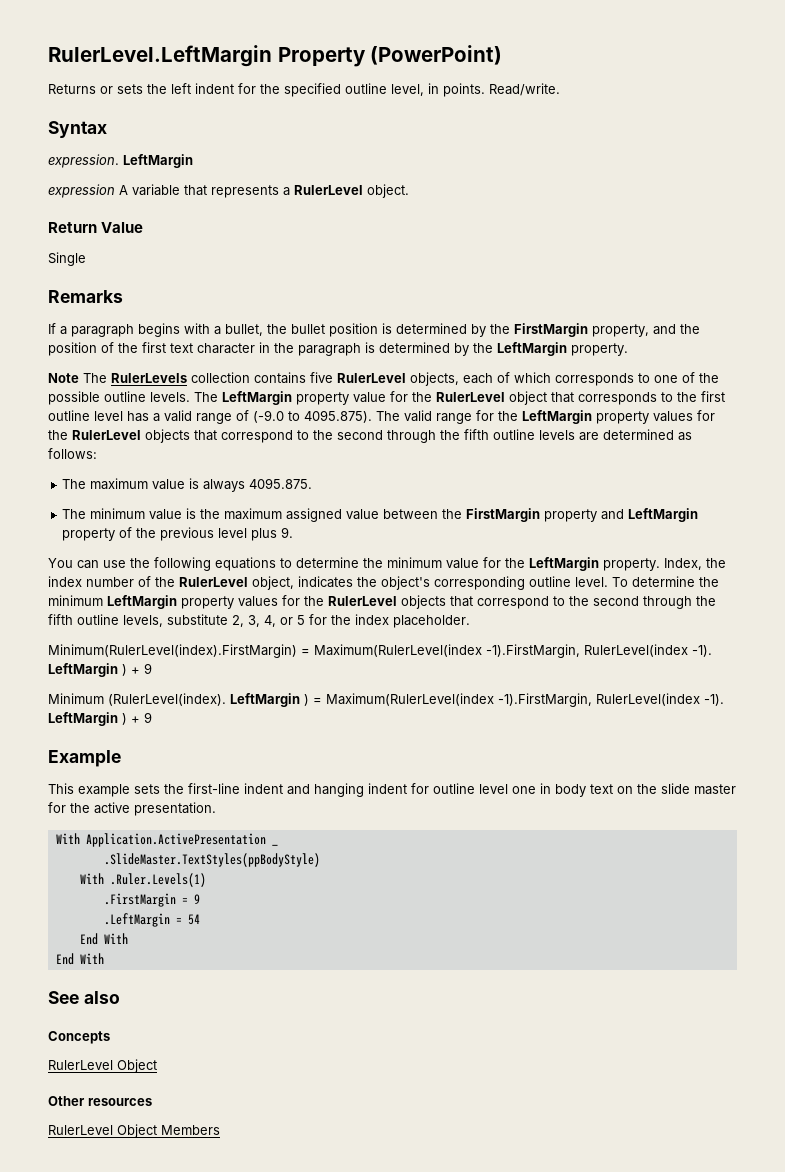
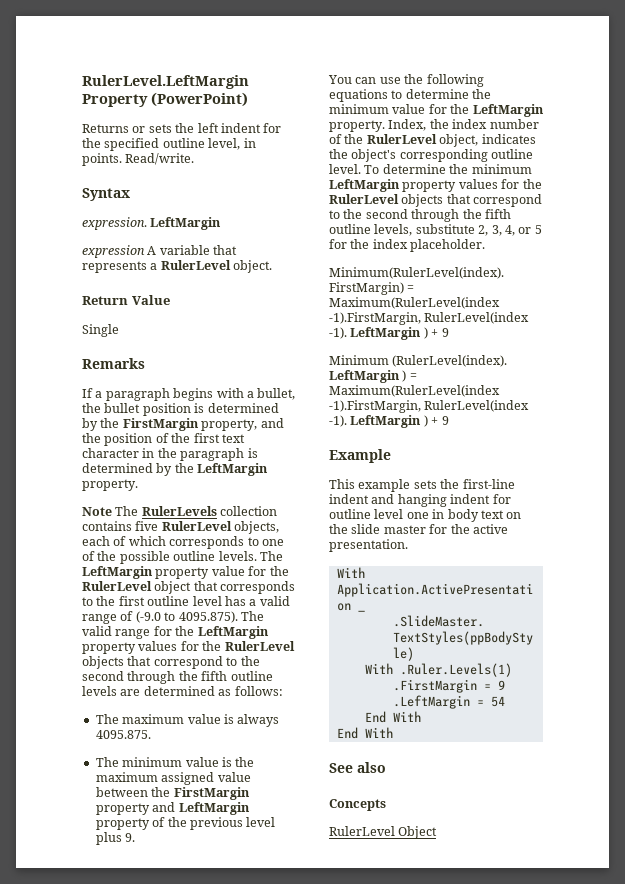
[48,1096,152,1106] [48,1124,220,1138] // Other resources // RulerLevel Object Members -> (438, 832) none

